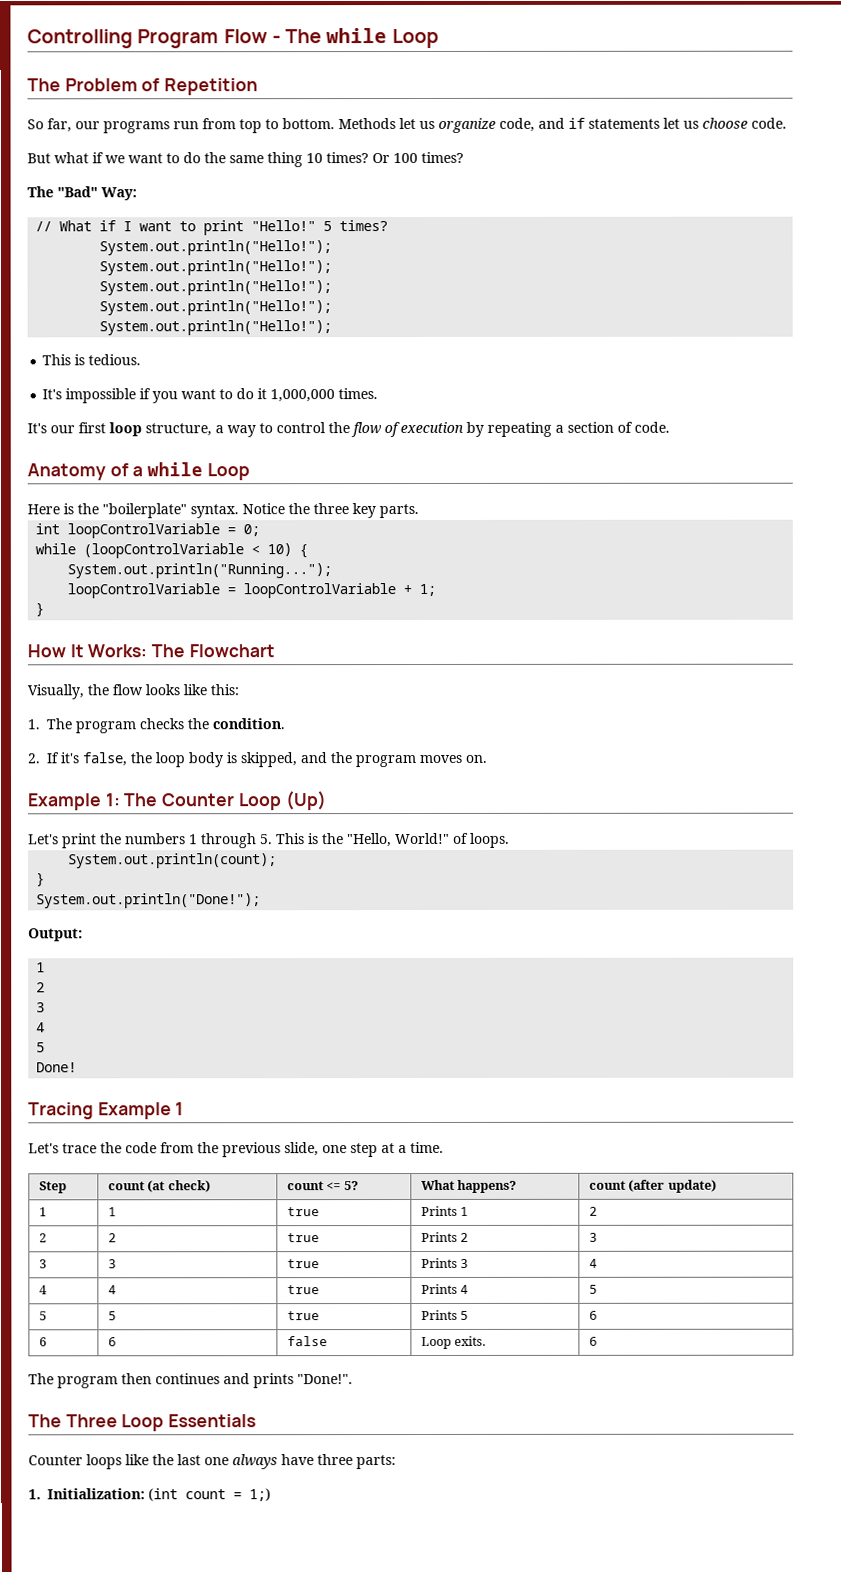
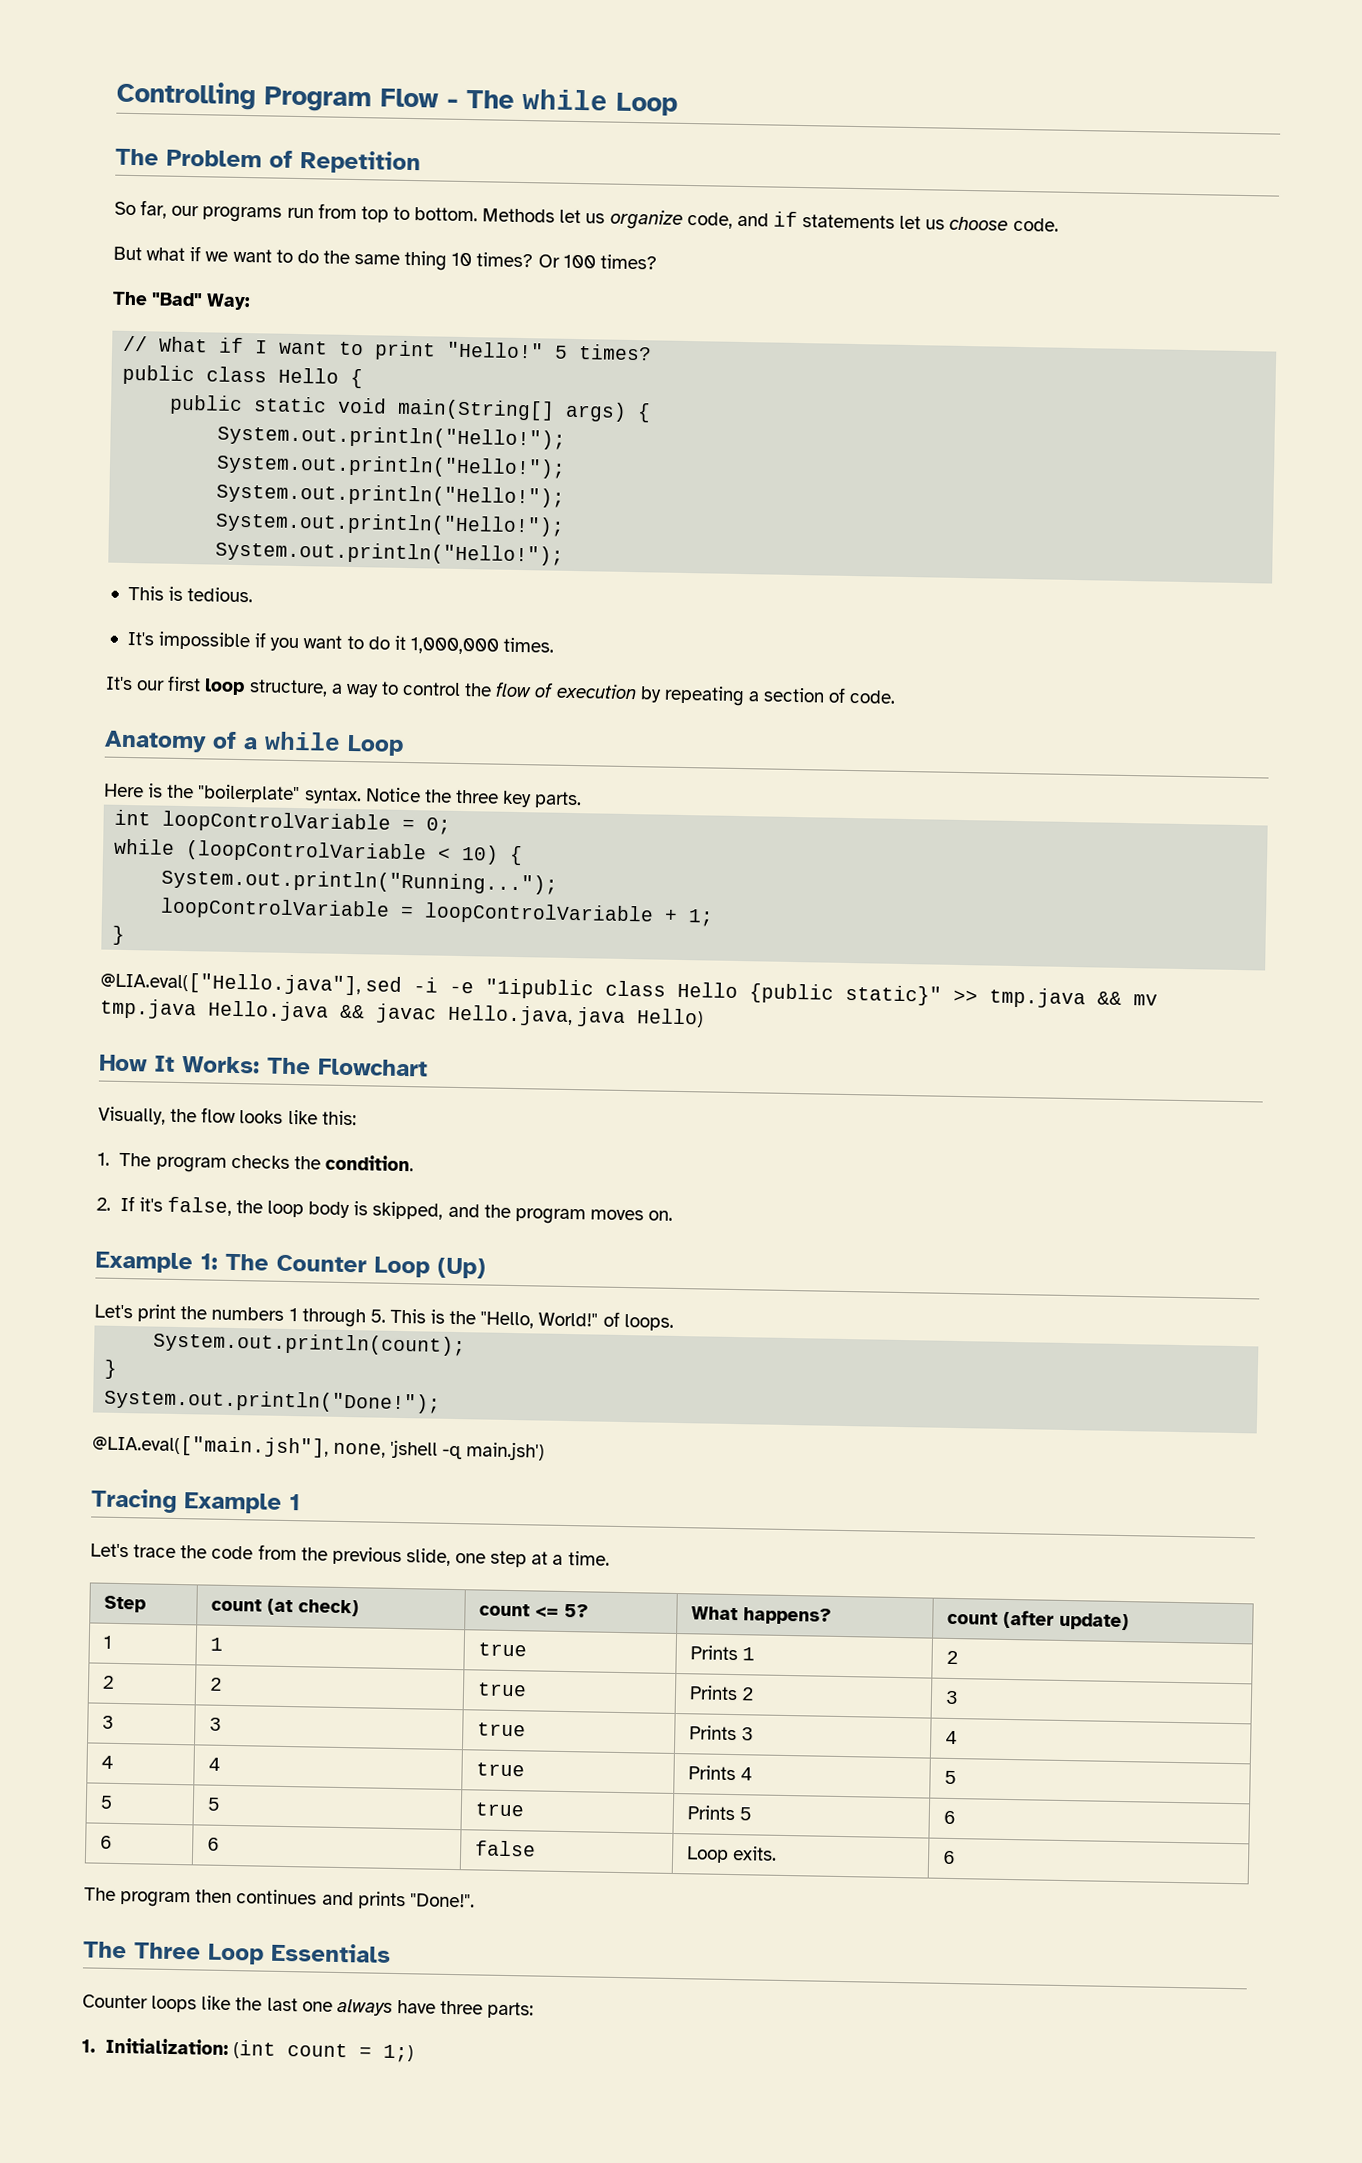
(389, 226) none -> [122,364,364,389] [169,394,652,423] // public class Hello { // public static void main(String[] args) {
(45, 609) none -> [100,971,1159,1009] [100,998,705,1028] // @LIA.eval(["Hello.java"], sed -i -e "1ipublic class Hello {public static}" >> tmp.java && mv tmp.java Hello.java && javac Hello.java, java Hello)
[28,928,83,942] [36,962,46,973] [36,982,46,993] [36,1002,46,1013] [36,1022,46,1033] [36,1042,46,1053] [36,1062,78,1073] Output: // 1 // 2 // 3 // 4 // 5 // Done! -> [92,1434,545,1461] @LIA.eval(["main.jsh"], none, 'jshell -q main.jsh')

